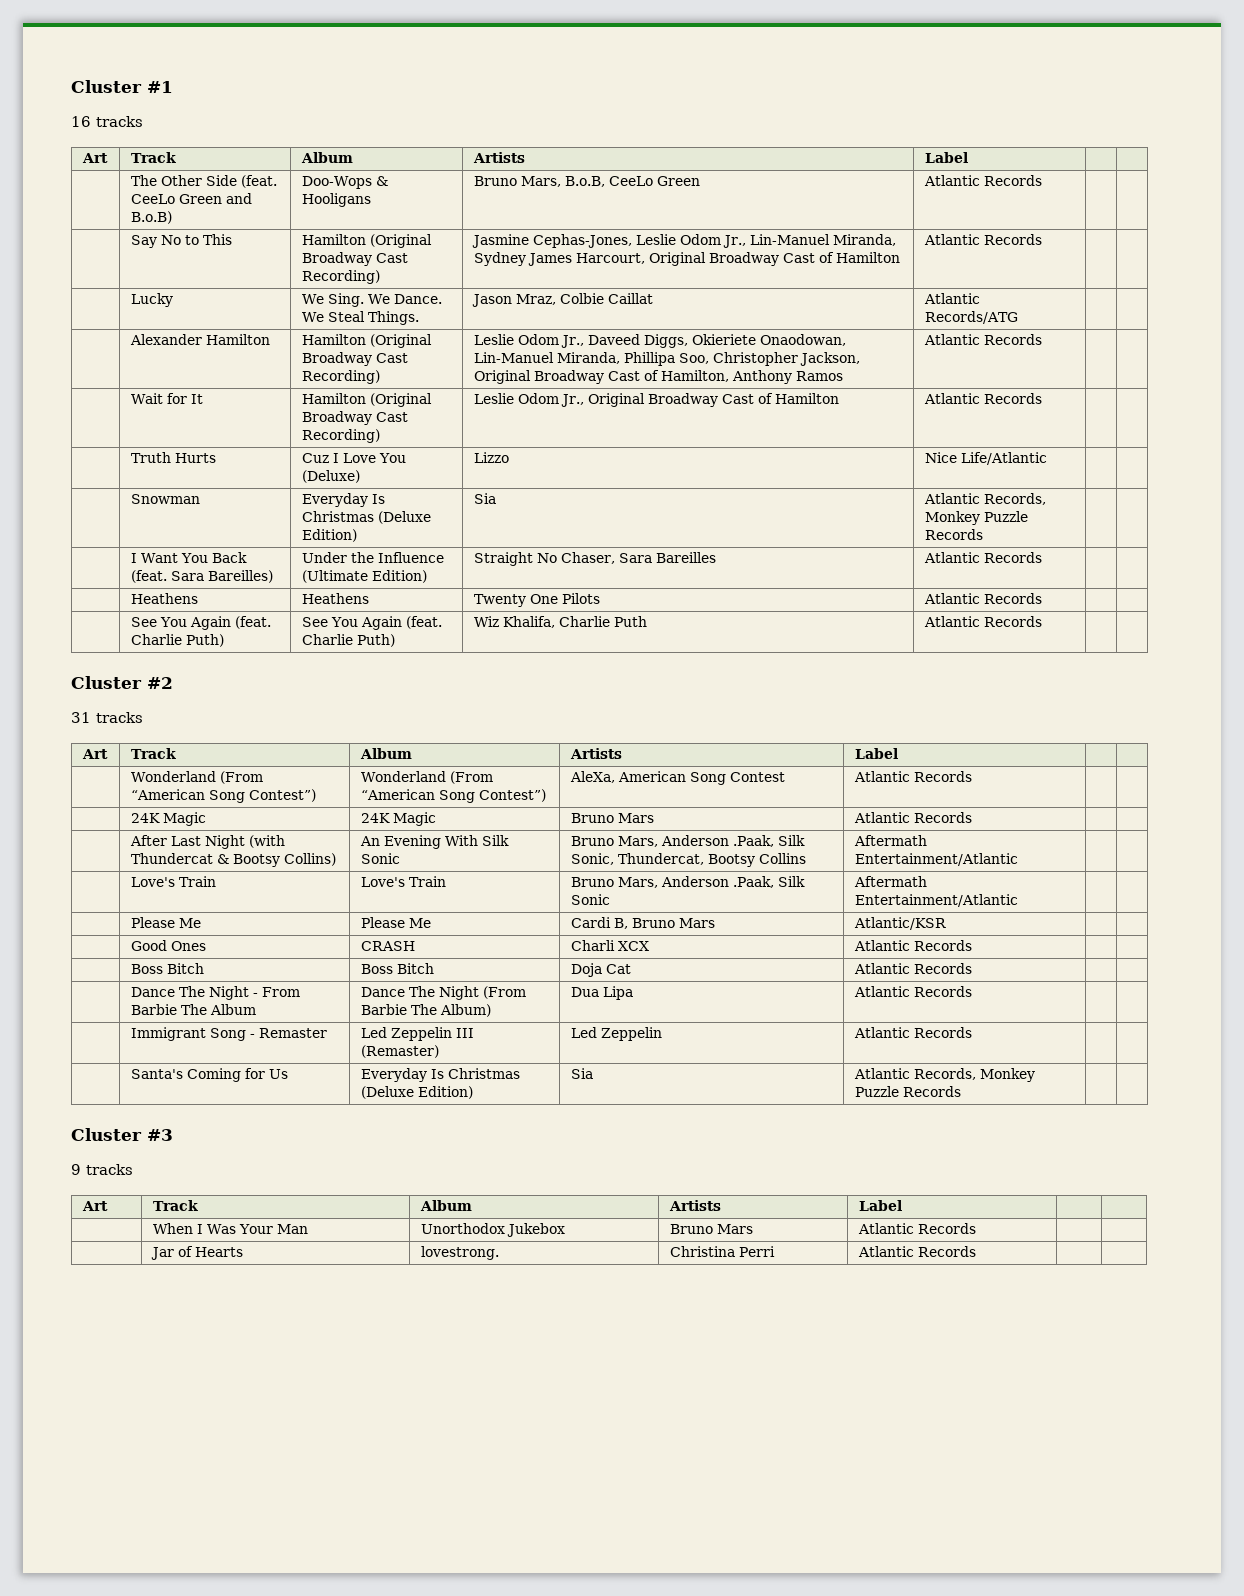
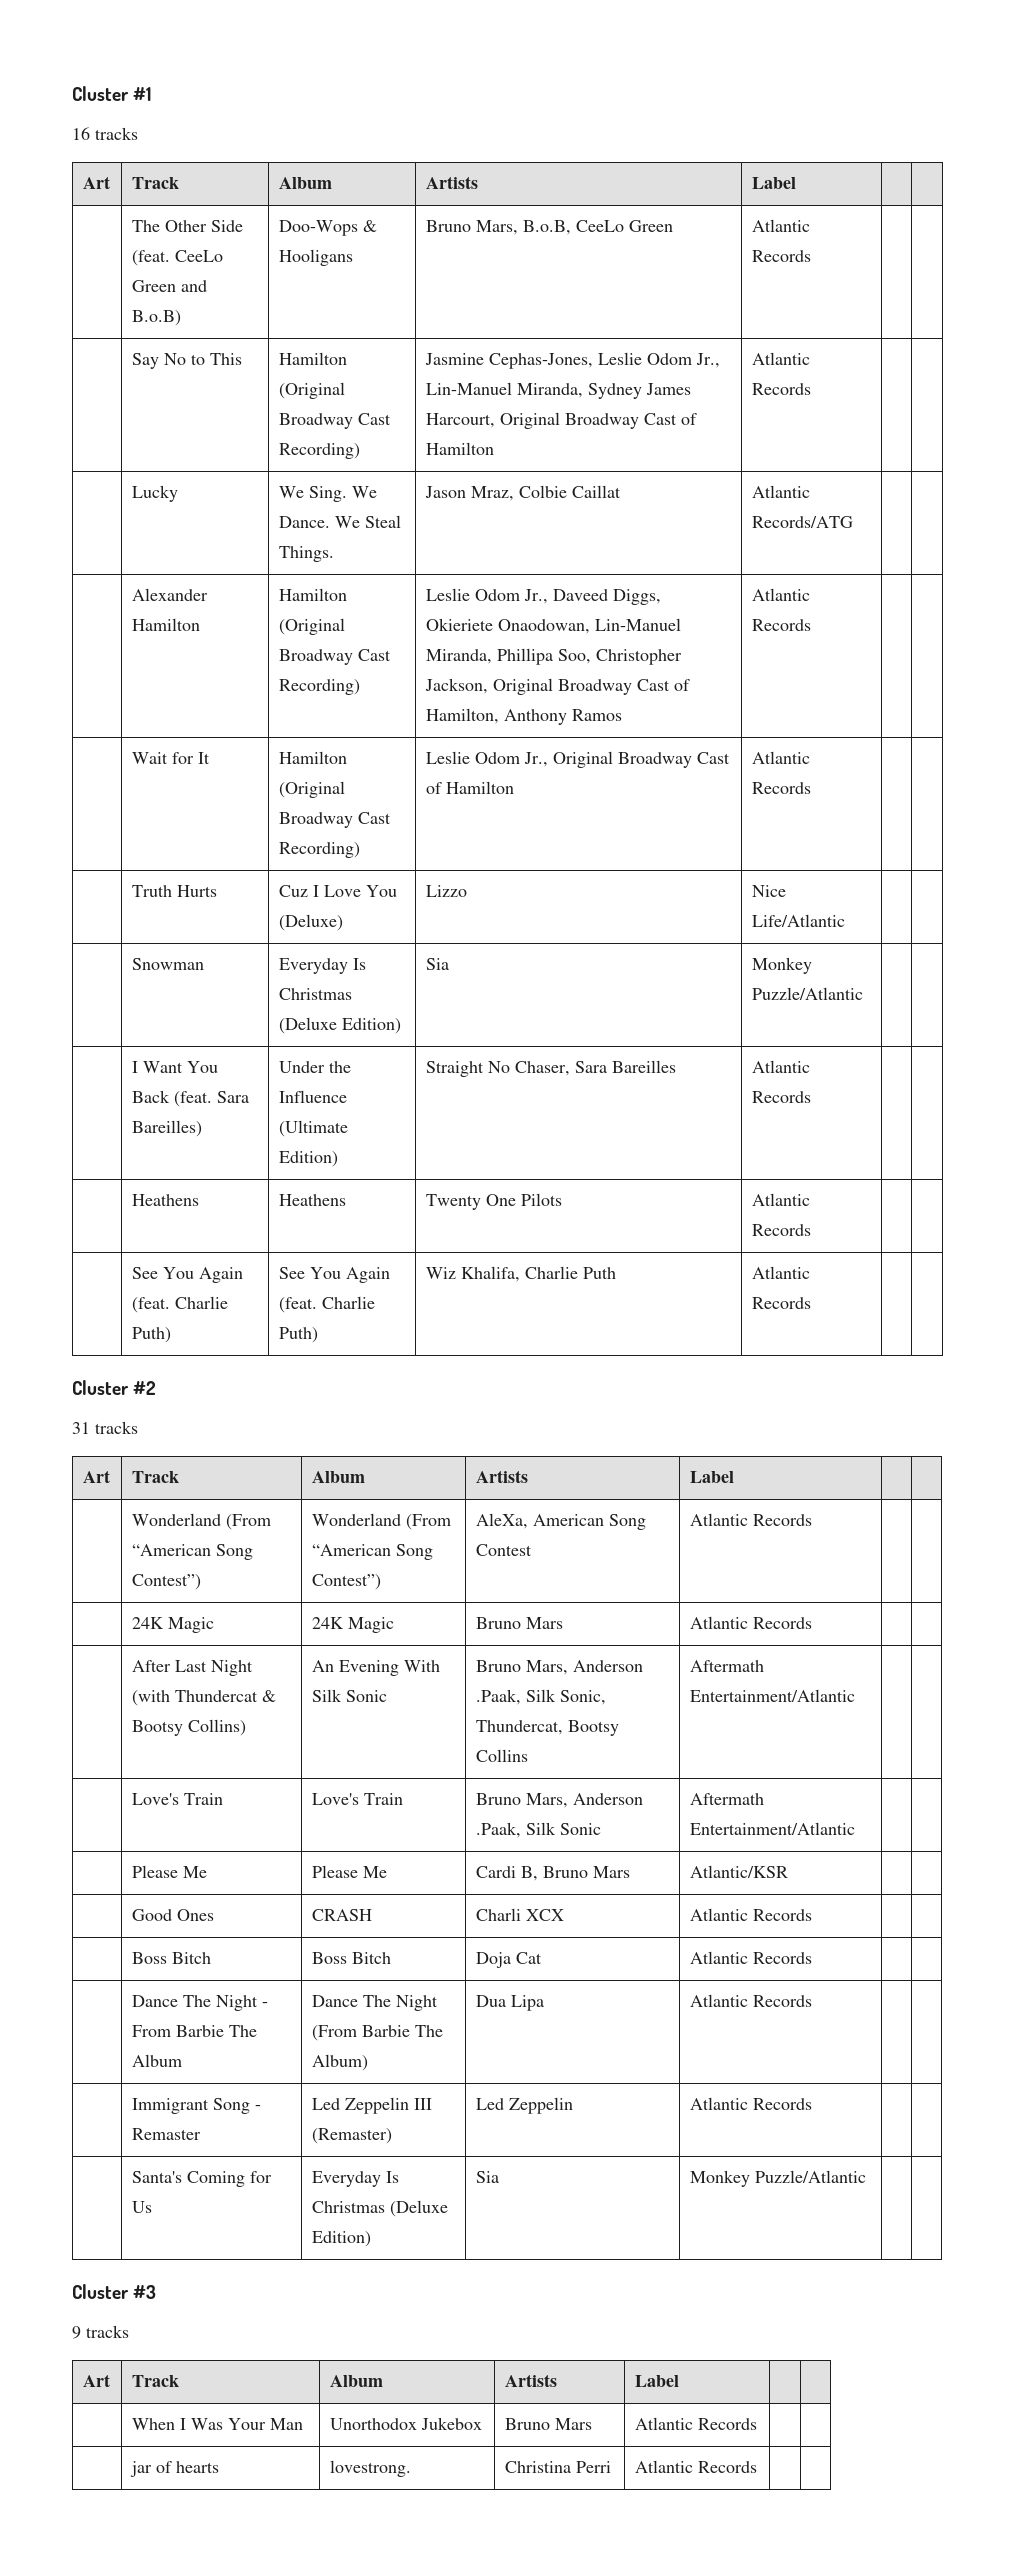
[923,493,1046,505] [924,511,1028,525] [924,529,983,540] Atlantic Records, Monkey Puzzle Records -> [751,957,812,974] [751,987,863,1000] Monkey Puzzle/Atlantic
[853,1068,1035,1082] [854,1086,961,1097] Atlantic Records, Monkey Puzzle Records -> [689,2170,866,2187] Monkey Puzzle/Atlantic
[150,1246,243,1260] Jar of Hearts -> [129,2461,219,2477] jar of hearts

